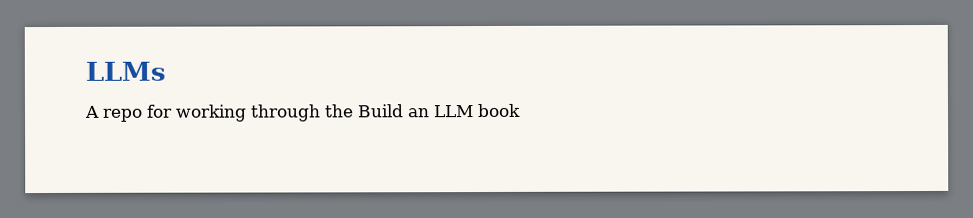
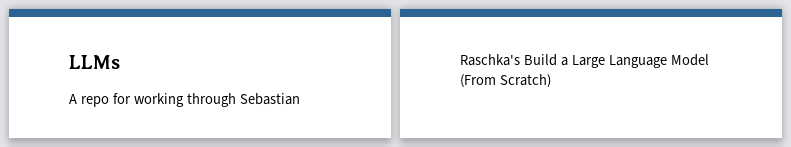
[324,103,521,118] the Build an LLM book -> [239,93,300,105] [460,54,709,68] [460,74,551,88] Sebastian Raschka's Build a Large Language Model (From Scratch)

